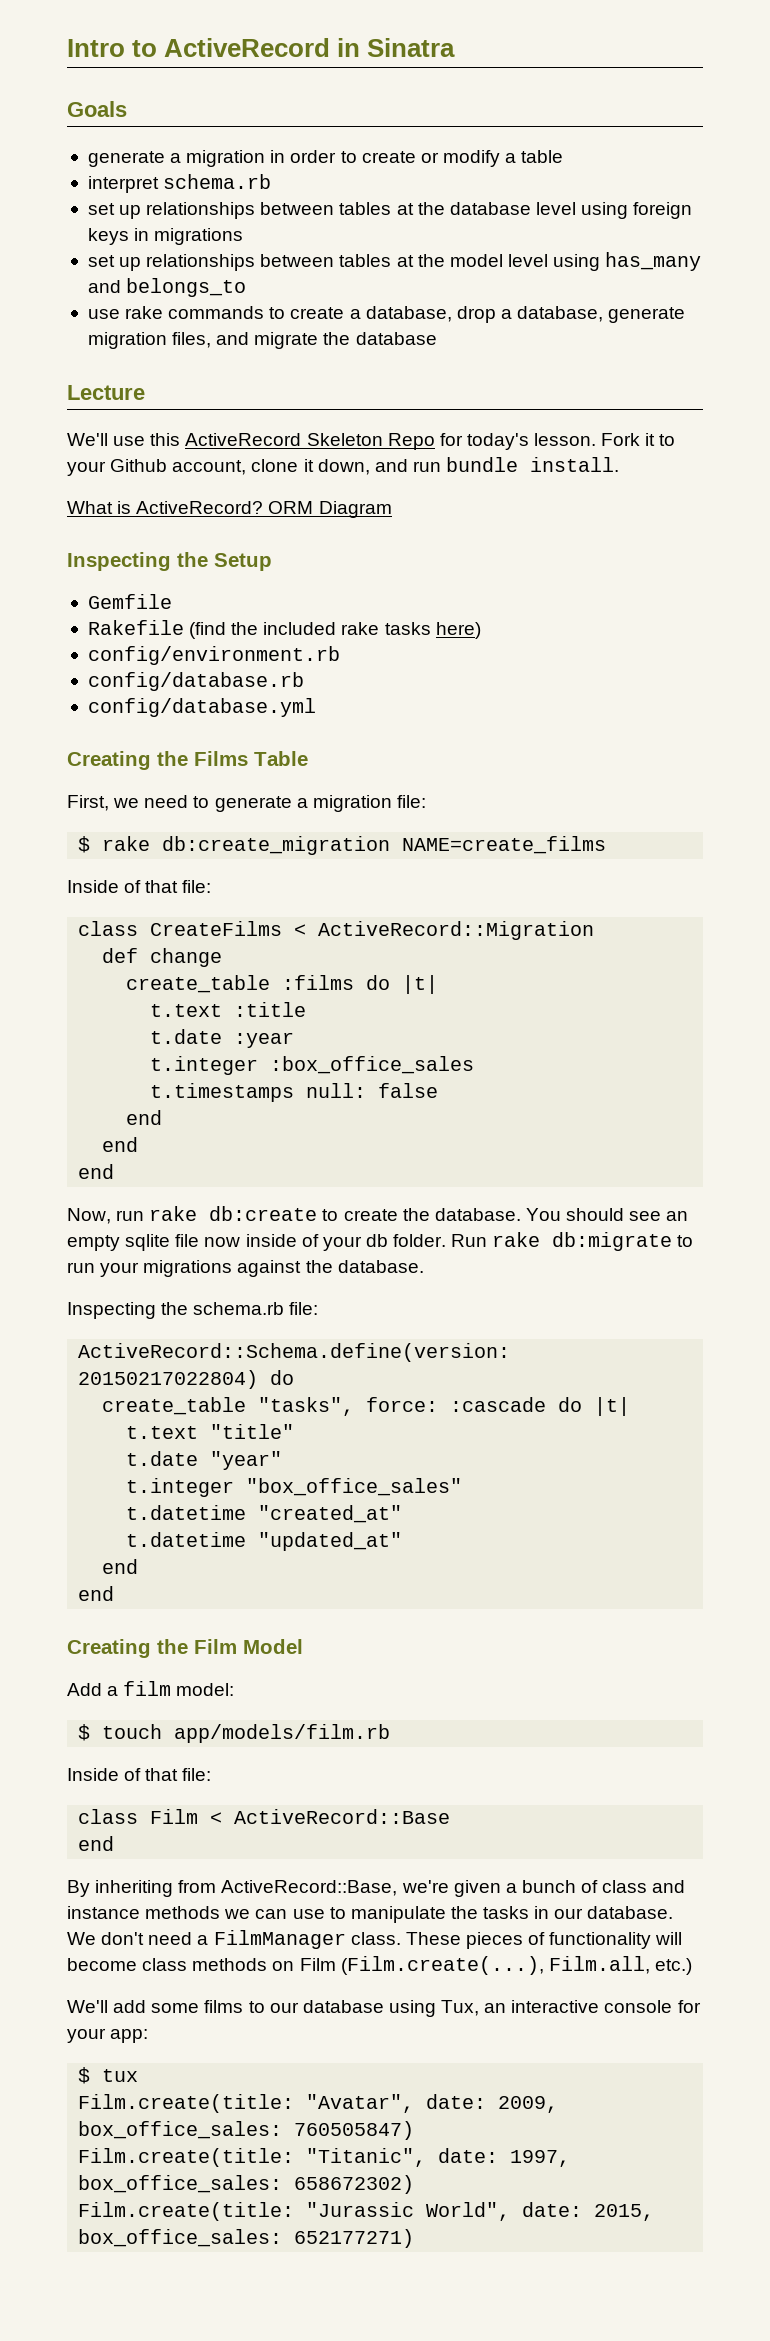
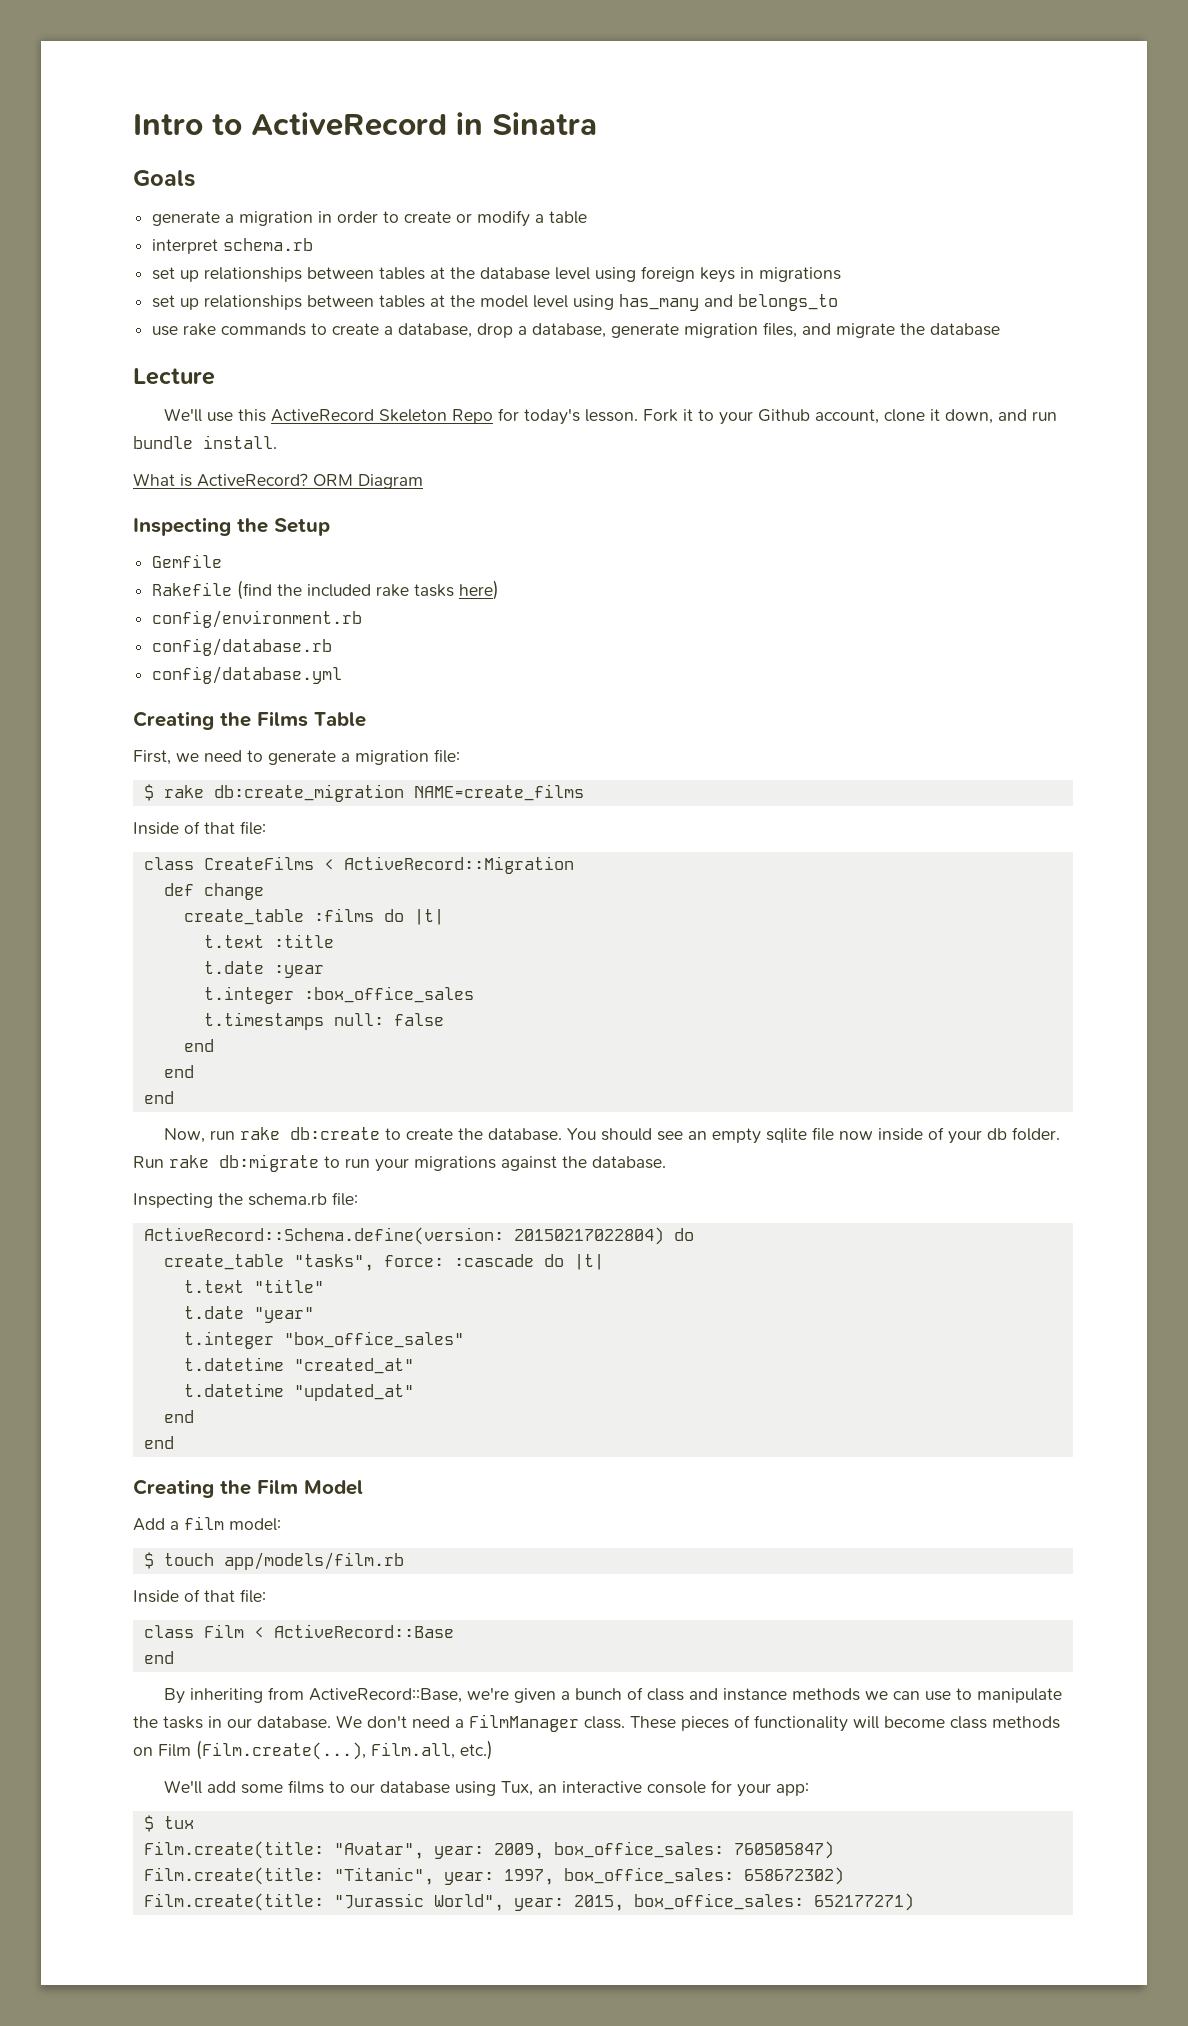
[426,2094,487,2109] date: -> [433,1846,484,1859] year:
[438,2148,499,2163] date: -> [443,1872,494,1885] year:
[522,2202,583,2217] date: -> [513,1898,564,1911] year:

